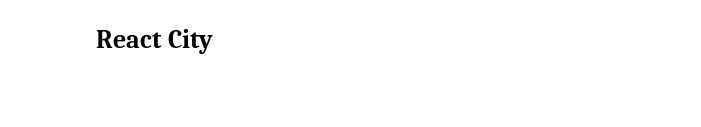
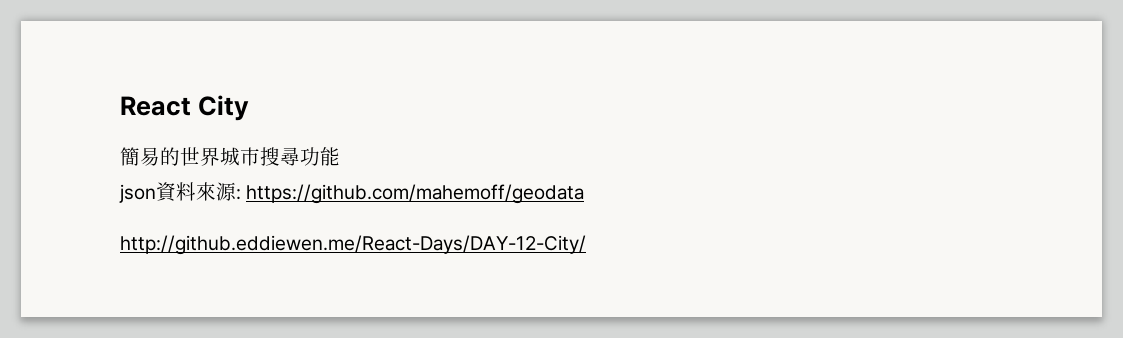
(213, 41) none -> [120,147,340,166] [119,182,585,204] [120,235,586,255] // 簡易的世界城市搜尋功能 // json資料來源: https://github.com/mahemoff/geodata // http://github.eddiewen.me/React-Days/DAY-12-City/

